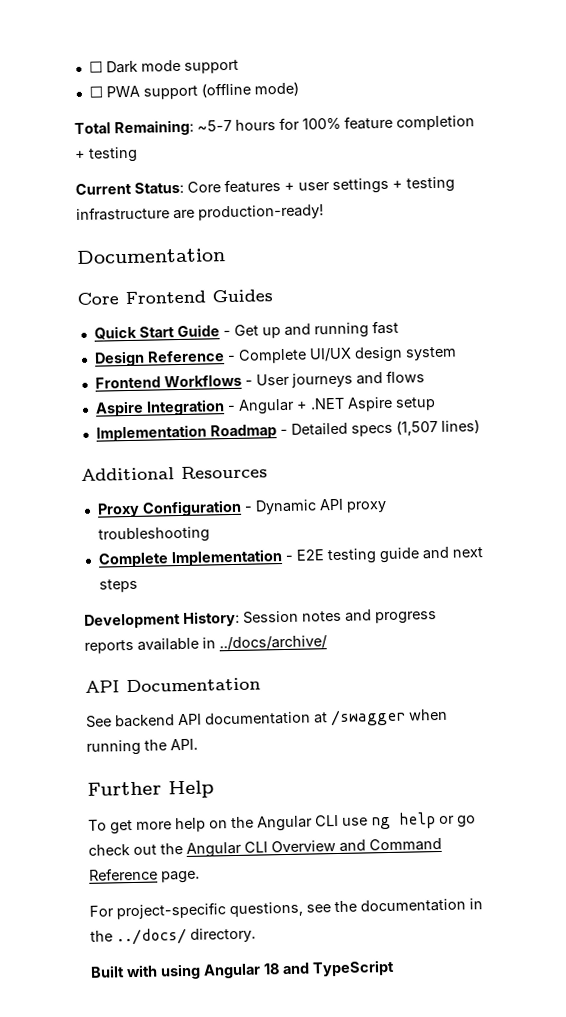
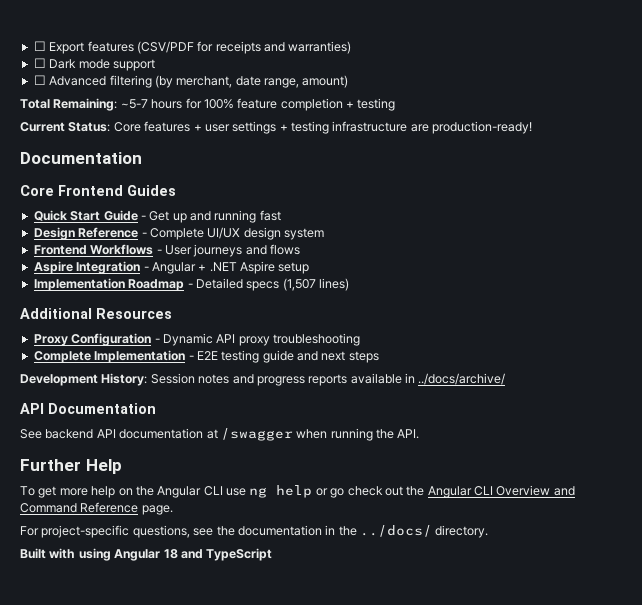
[88,59,239,74] [88,81,299,100] ☐ Dark mode support // ☐ PWA support (offline mode) -> [33,41,352,54] [33,58,155,71] [33,75,349,88] ☐ Export features (CSV/PDF for receipts and warranties) // ☐ Dark mode support // ☐ Advanced filtering (by merchant, date range, amount)

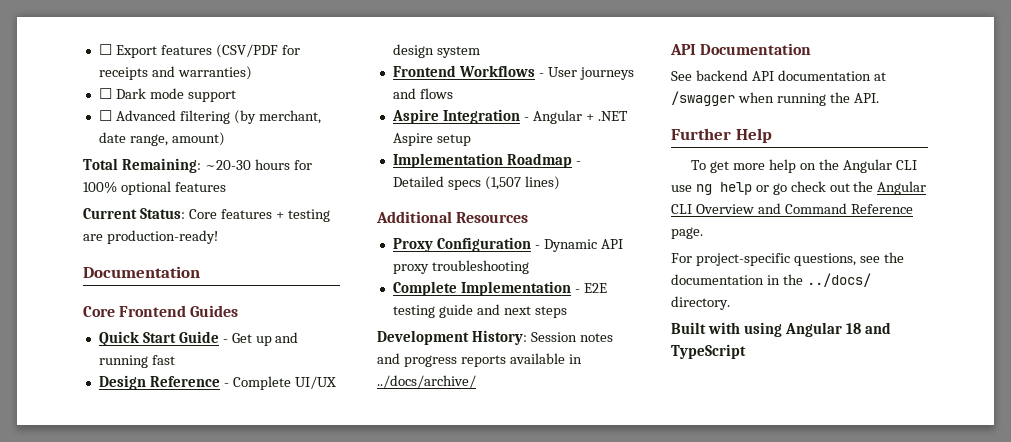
[120,99,148,109] ~5-7 -> [204,160,251,170] ~20-30
[237,98,396,111] feature completion + testing -> [120,181,226,195] optional features
[204,121,408,134] user settings + testing infrastructure -> [287,209,330,222] testing

